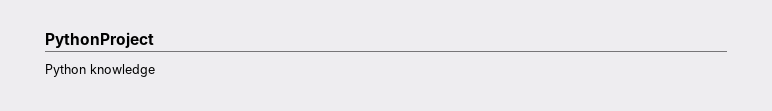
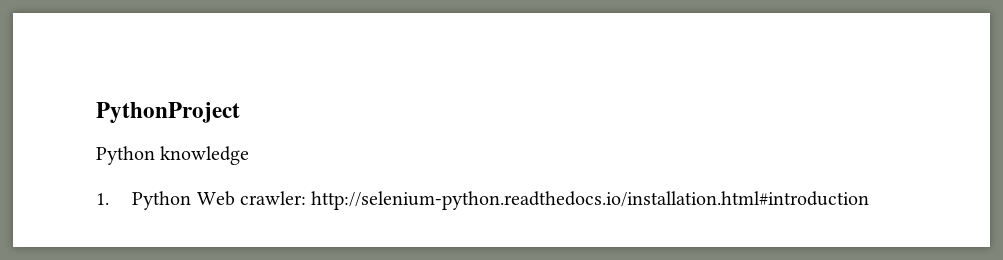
(155, 70) none -> [96,191,870,210] // 1. Python Web crawler: http://selenium-python.readthedocs.io/installation.html#introduction

